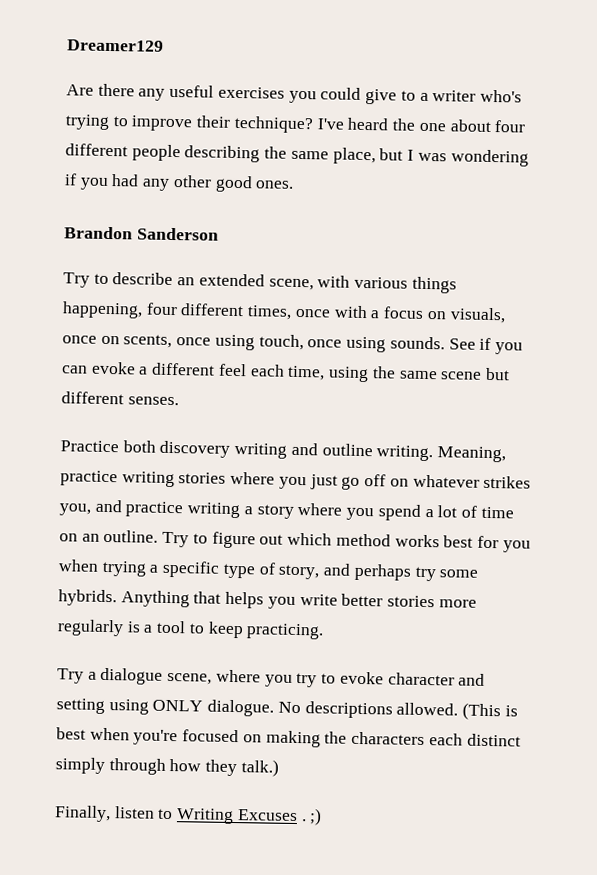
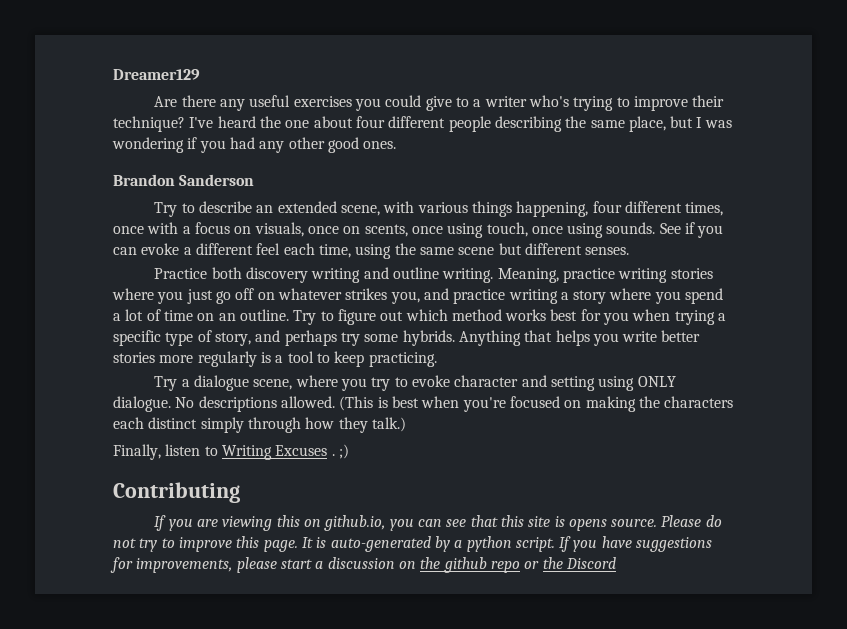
(323, 817) none -> [113,482,240,503] [154,515,722,531] [113,536,713,552] [110,557,616,573] // Contributing // If you are viewing this on github.io, you can see that this site is opens source. Please do not try to improve this page. It is auto-generated by a python script. If you have suggestions for improvements, please start a discussion on the github repo or the Discord

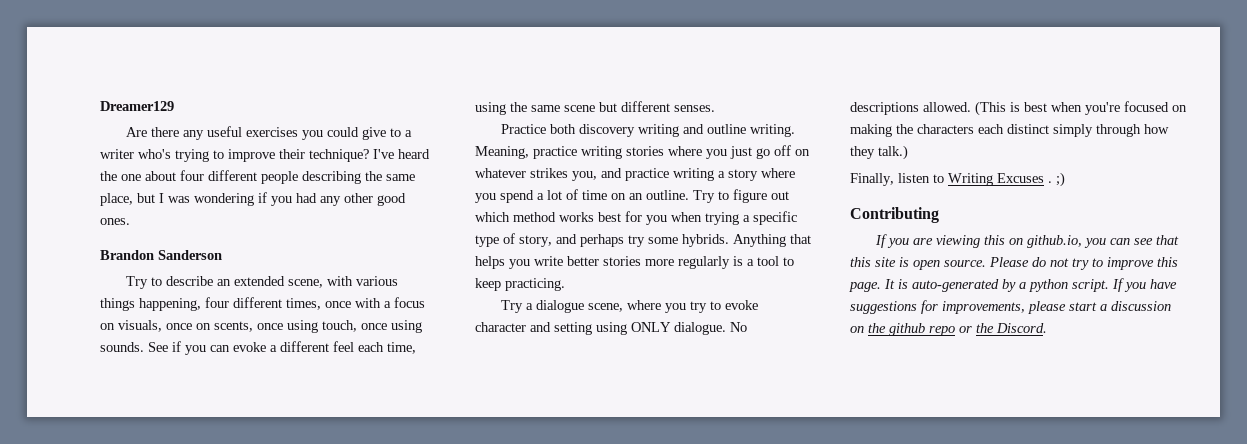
[568,519,607,531] opens -> [913,260,940,270] open
[565,557,616,569] Discord -> [996,323,1047,333] Discord.

